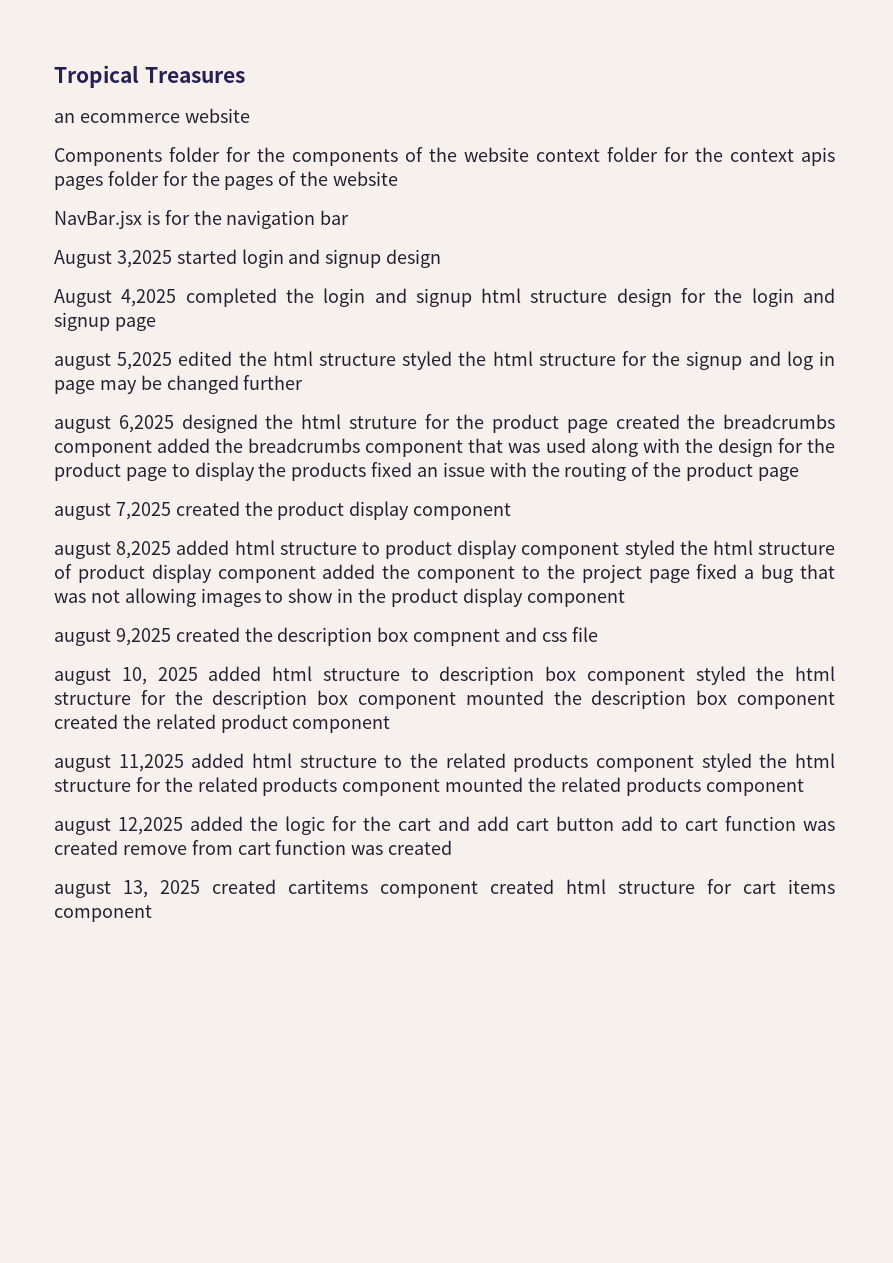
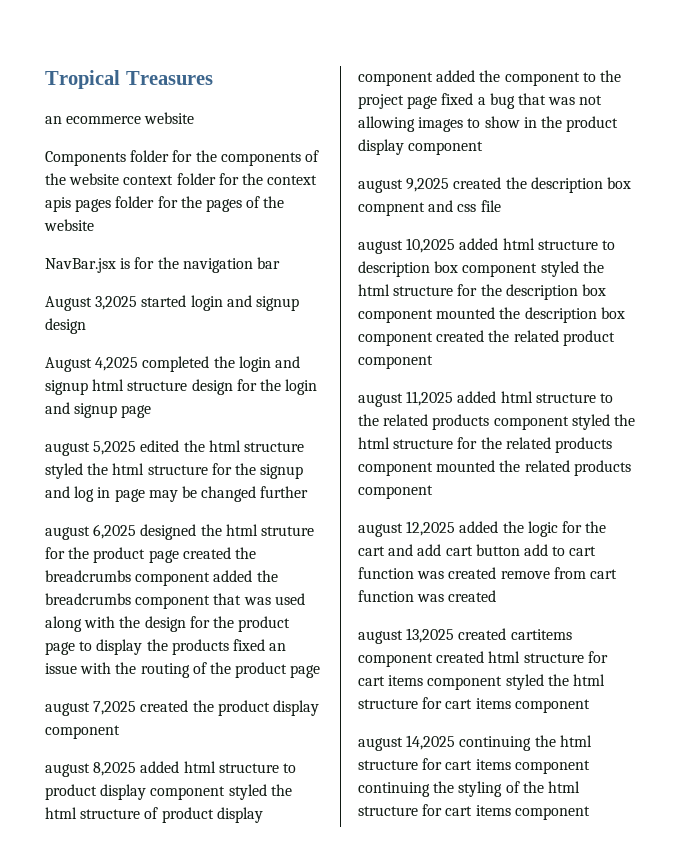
[121,667,198,685] 10, 2025 -> [406,238,456,253] 10,2025
[123,880,200,898] 13, 2025 -> [406,628,455,643] 13,2025
(152, 913) none -> [505,674,605,690] [358,697,590,713] [358,735,592,751] [358,758,590,774] [358,781,580,797] [358,804,590,820] styled the html structure for cart items component // august 14,2025 continuing the html structure for cart items component continuing the styling of the html structure for cart items component

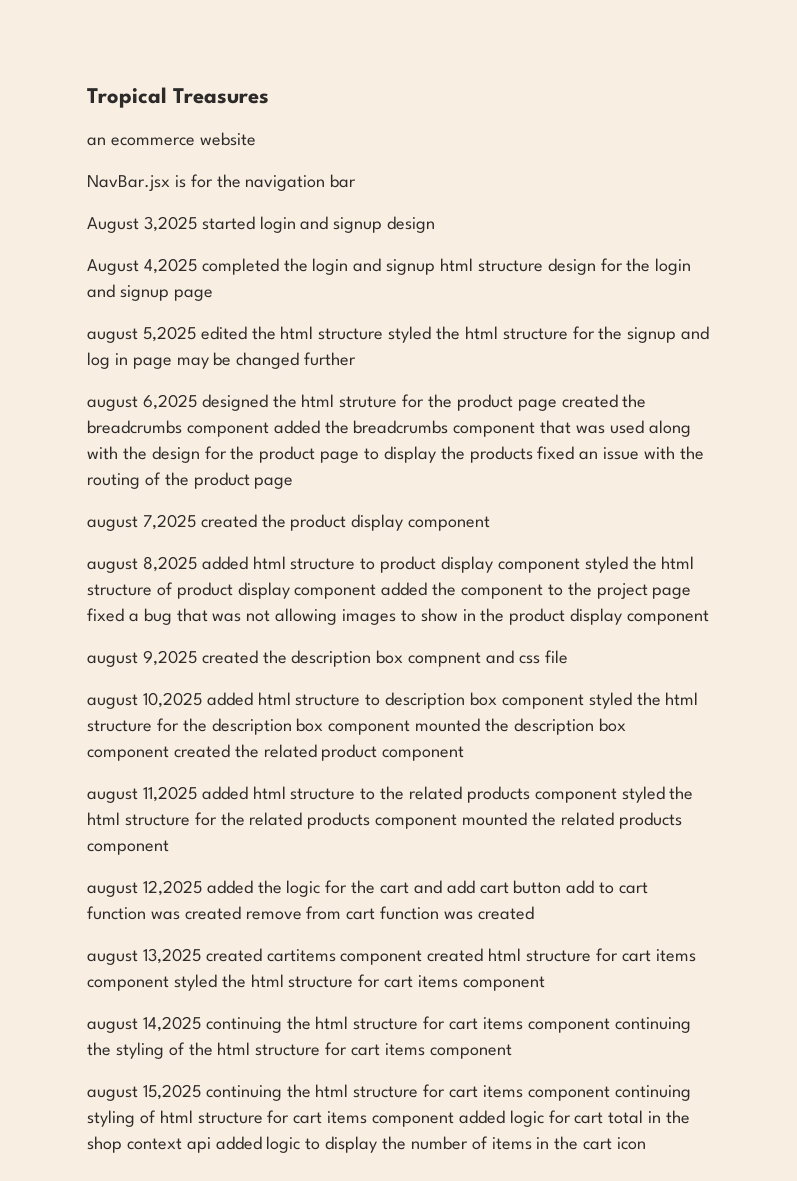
[45,150,319,166] [45,173,318,185] [45,196,285,212] [44,219,94,231] // Components folder for the components of the website context folder for the context apis pages folder for the pages of the website -> (256, 139) none
(590, 813) none -> [87,1084,691,1101] [87,1110,691,1127] [87,1136,647,1153] // august 15,2025 continuing the html structure for cart items component continuing styling of html structure for cart items component added logic for cart total in the shop context api added logic to display the number of items in the cart icon

